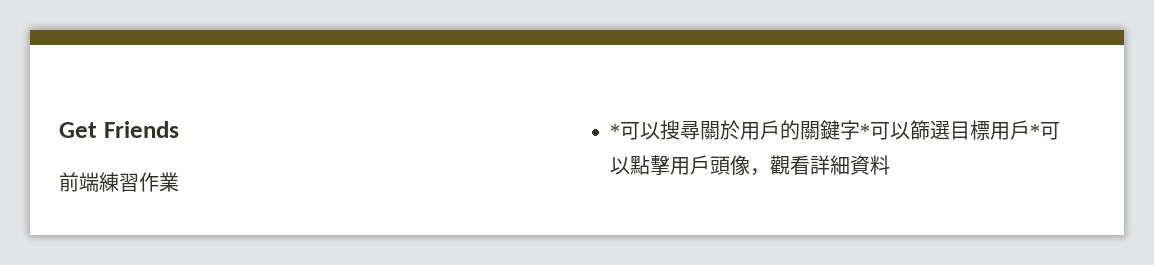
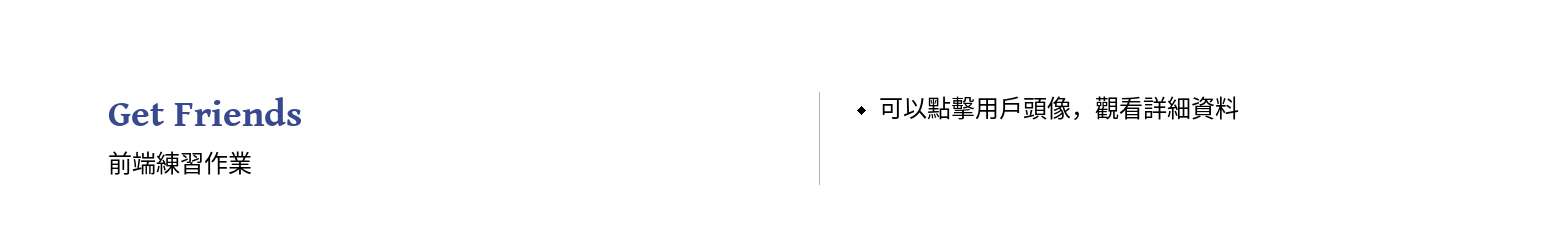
[610,120,1040,140] *可以搜尋關於用戶的關鍵字*可以篩選目標用戶* -> (252, 163) none

